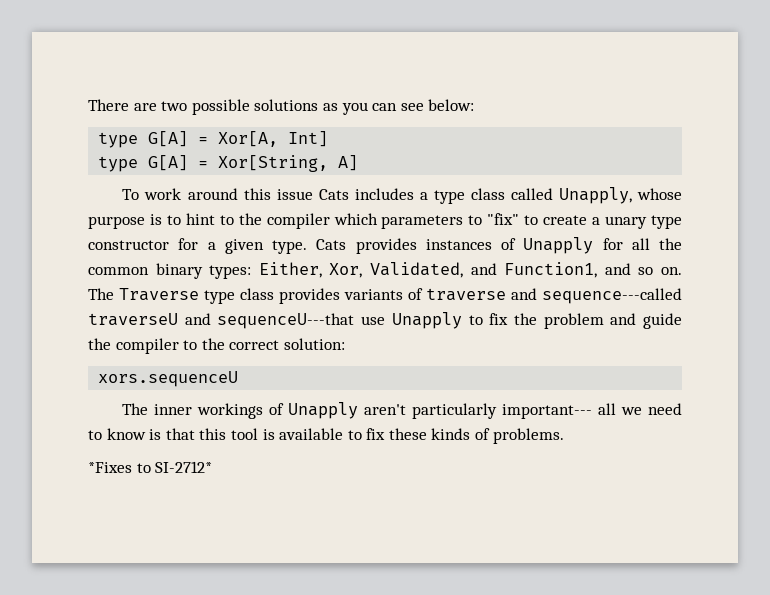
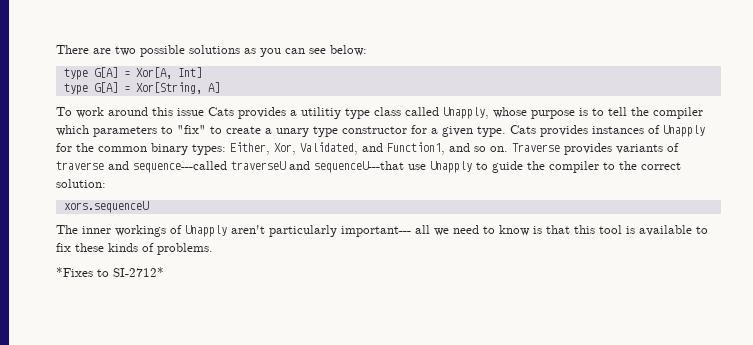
[354,188,428,200] includes a -> [238,107,341,119] provides a utilitiy
[185,213,234,225] hint to -> [608,107,627,116] tell
[631,238,650,250] all -> (72, 147) none
[88,288,274,304] The Traverse type class -> [512,143,560,152] Traverse
[489,313,637,329] fix the problem and -> (488, 166) none

